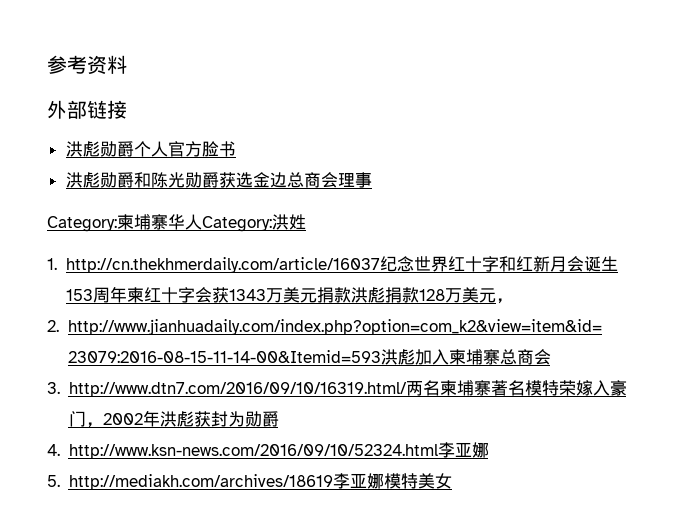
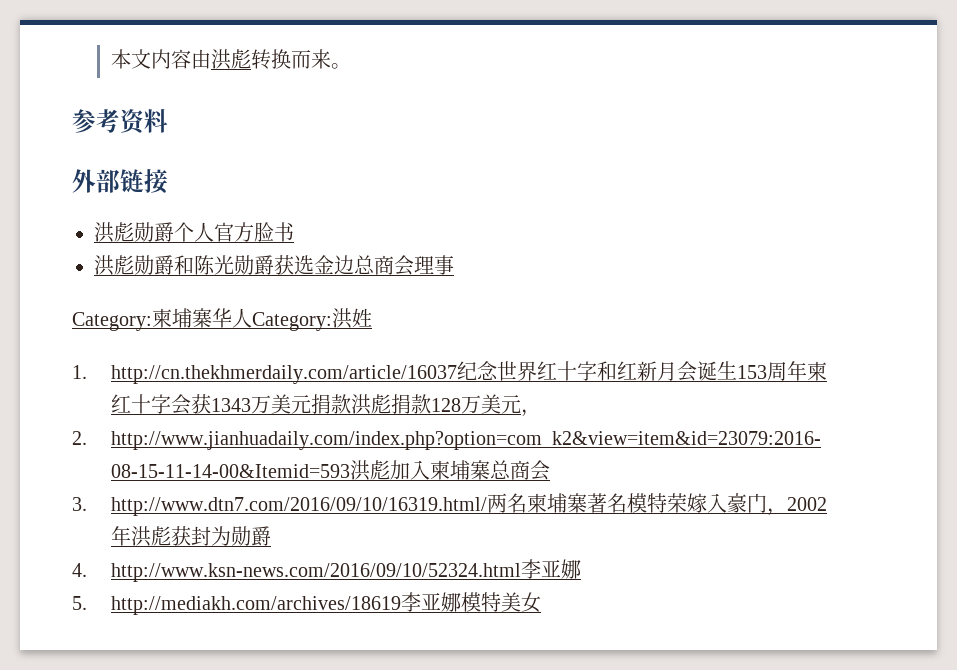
(47, 64) none -> [110,49,351,70] 本文内容由洪彪转换而来。 //

